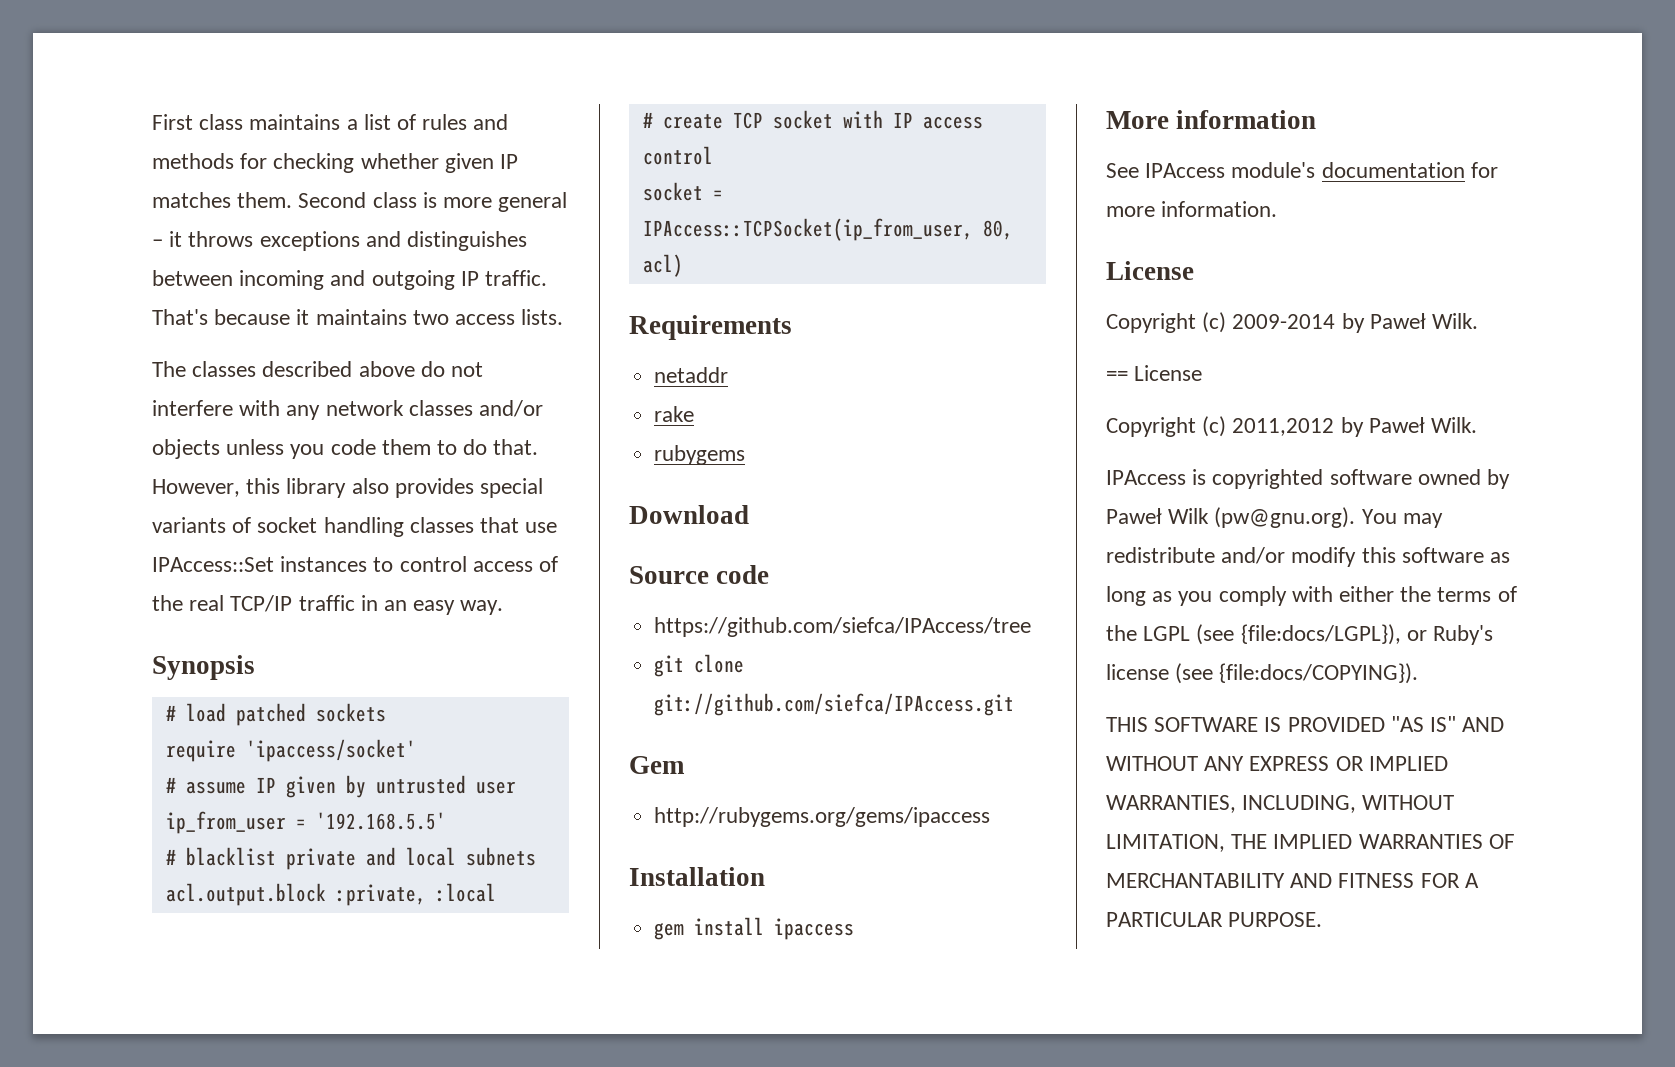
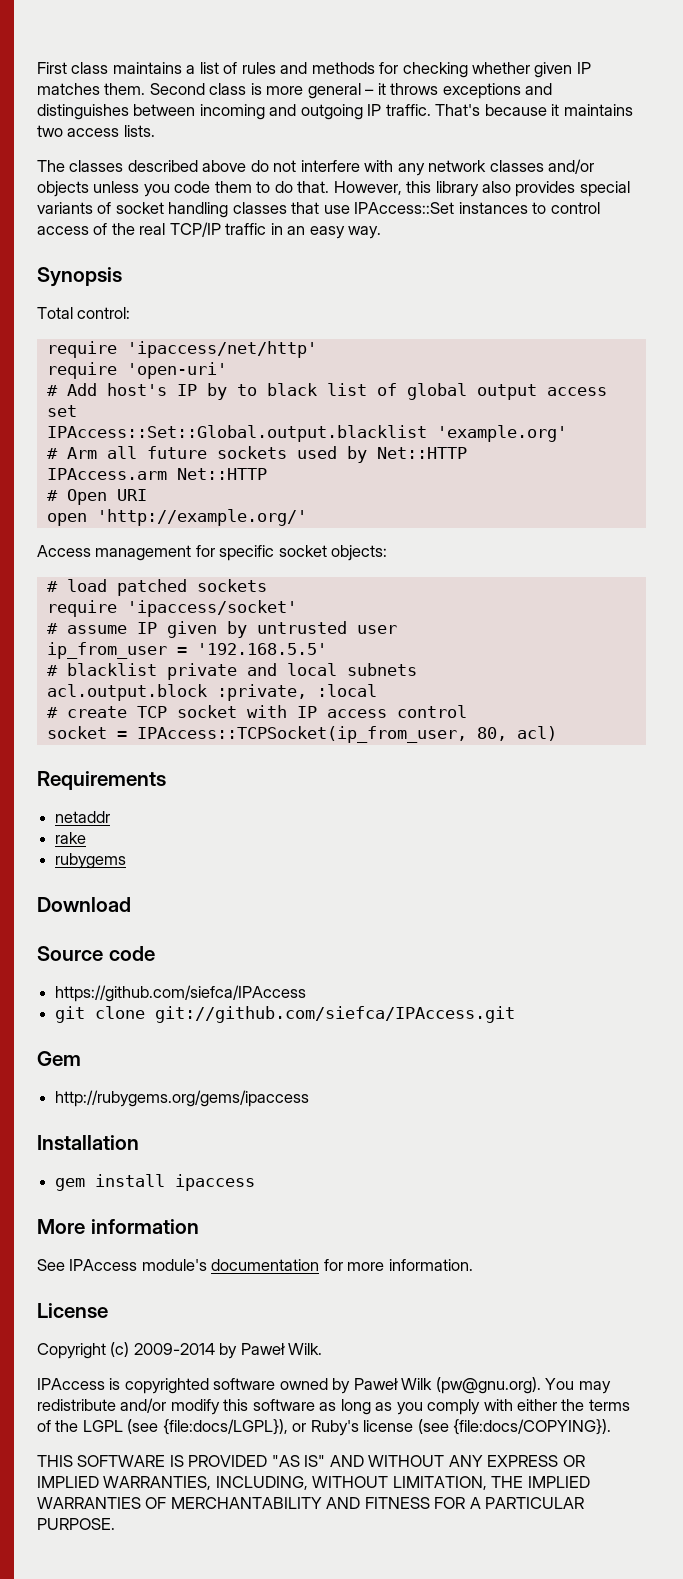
(255, 667) none -> [37,307,131,319] [46,341,317,358] [46,362,227,379] [46,383,607,400] [46,405,77,417] [46,425,567,442] [46,446,467,463] [46,468,267,480] [46,489,147,505] [46,509,307,526] [37,545,388,561] // Total control: // require 'ipaccess/net/http' // require 'open-uri' // # Add host's IP by to black list of global output access set // IPAccess::Set::Global.output.blacklist 'example.org' // # Arm all future sockets used by Net::HTTP // IPAccess.arm Net::HTTP // # Open URI // open 'http://example.org/' // Access management for specific socket objects:
[654,617,1032,637] https://github.com/siefca/IPAccess/tree -> [55,985,307,1002] https://github.com/siefca/IPAccess
[1106,365,1203,381] [1106,416,1478,437] // == License // Copyright (c) 2011,2012 by Paweł Wilk. -> (323, 1349) none

